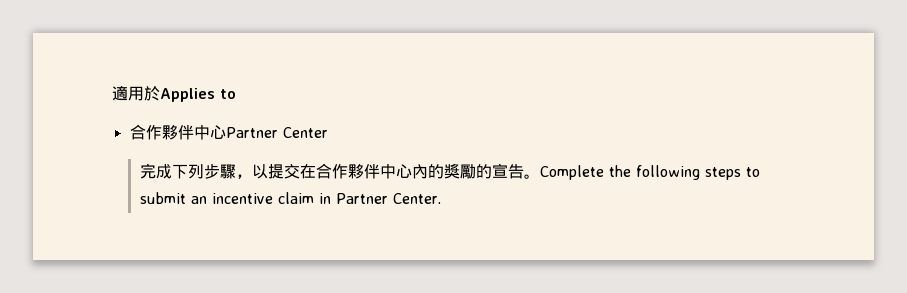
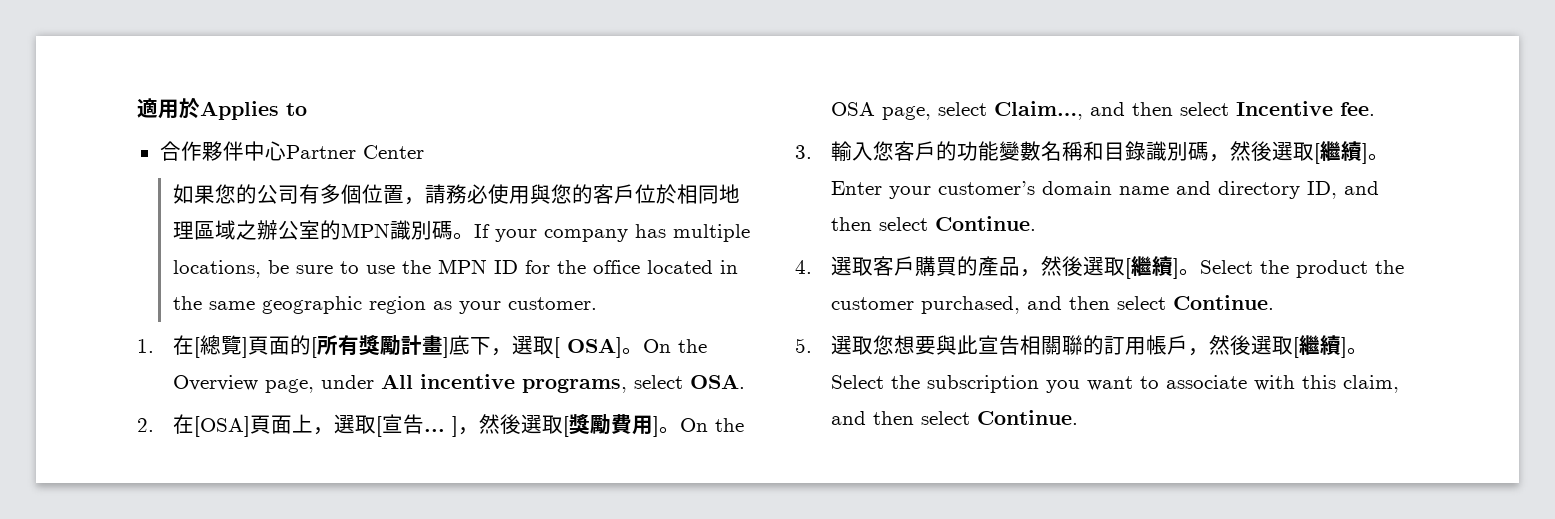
[139,163,760,180] [139,192,441,204] 完成下列步驟，以提交在合作夥伴中心內的獎勵的宣告。Complete the following steps to submit an incentive claim in Partner Center. -> [172,184,740,205] [172,220,750,242] [172,259,738,278] [172,296,597,314] [137,335,707,358] [172,374,745,393] [137,414,744,437] [830,101,1375,120] [795,141,1389,164] [830,181,1379,199] [830,216,1036,231] [795,256,1404,279] [830,295,1274,314] [795,335,1368,358] [830,375,1399,393] [830,410,1078,425] 如果您的公司有多個位置，請務必使用與您的客戶位於相同地理區域之辦公室的MPN識別碼。If your company has multiple locations, be sure to use the MPN ID for the office located in the same geographic region as your customer. // 1.在[總覽]頁面的[所有獎勵計畫]底下，選取[ OSA]。On the Overview page, under All incentive programs, select OSA. // 2.在[OSA]頁面上，選取[宣告... ]，然後選取[獎勵費用]。On the OSA page, select Claim…, and then select Incentive fee. // 3.輸入您客戶的功能變數名稱和目錄識別碼，然後選取[繼續]。Enter your customer’s domain name and directory ID, and then select Continue. // 4.選取客戶購買的產品，然後選取[繼續]。Select the product the customer purchased, and then select Continue. // 5.選取您想要與此宣告相關聯的訂用帳戶，然後選取[繼續]。Select the subscription you want to associate with this claim, and then select Continue.

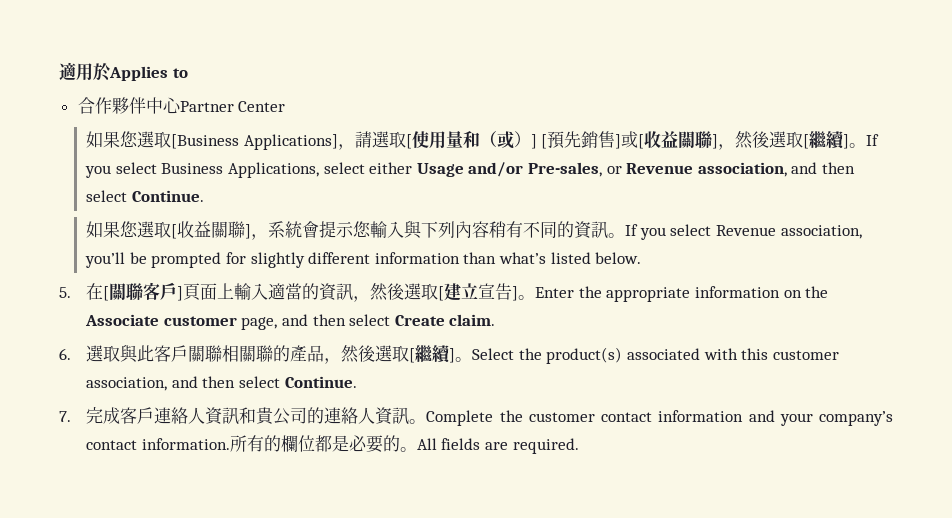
[235,184,740,205] [172,220,750,242] [172,259,738,278] [172,296,597,314] [137,335,707,358] [172,374,745,393] [137,414,744,437] [830,101,1375,120] [795,141,1389,164] [830,181,1379,199] [830,216,1036,231] [795,256,957,277] 的公司有多個位置，請務必使用與您的客戶位於相同地理區域之辦公室的MPN識別碼。If your company has multiple locations, be sure to use the MPN ID for the office located in the same geographic region as your customer. // 1.在[總覽]頁面的[所有獎勵計畫]底下，選取[ OSA]。On the Overview page, under All incentive programs, select OSA. // 2.在[OSA]頁面上，選取[宣告... ]，然後選取[獎勵費用]。On the OSA page, select Claim…, and then select Incentive fee. // 3.輸入您客戶的功能變數名稱和目錄識別碼，然後選取[繼續]。Enter your customer’s domain name and directory ID, and then select Continue. // 4.選取客戶購買 -> [137,131,880,150] [85,162,855,178] [86,190,204,202] [86,221,862,240] [85,252,642,268] [59,282,829,302] [85,314,496,330] [59,345,275,363] 選取[Business Applications]，請選取[使用量和（或）] [預先銷售]或[收益關聯]，然後選取[繼續]。If you select Business Applications, select either Usage and/or Pre-sales, or Revenue association, and then select Continue. // 如果您選取[收益關聯]，系統會提示您輸入與下列內容稍有不同的資訊。If you select Revenue association, you’ll be prompted for slightly different information than what’s listed below. // 5.在[關聯客戶]頁面上輸入適當的資訊，然後選取[建立宣告]。Enter the appropriate information on the Associate customer page, and then select Create claim. // 6.選取與此客戶關聯相關聯
[1295,260,1404,278] [830,295,1274,314] [795,335,1368,358] [830,375,1399,393] [830,410,1078,425] product the customer purchased, and then select Continue. // 5.選取您想要與此宣告相關聯的訂用帳戶，然後選取[繼續]。Select the subscription you want to associate with this claim, and then select Continue. -> [546,347,839,364] [86,376,357,391] [59,407,894,426] [86,435,579,454] product(s) associated with this customer association, and then select Continue. // 7.完成客戶連絡人資訊和貴公司的連絡人資訊。Complete the customer contact information and your company’s contact information.所有的欄位都是必要的。All fields are required.

